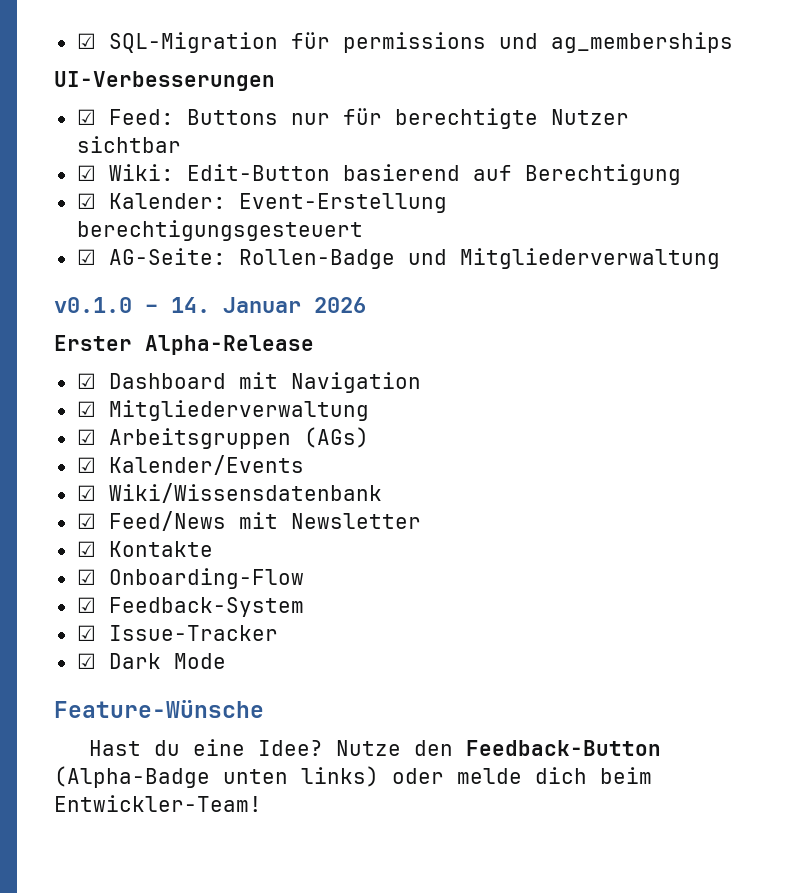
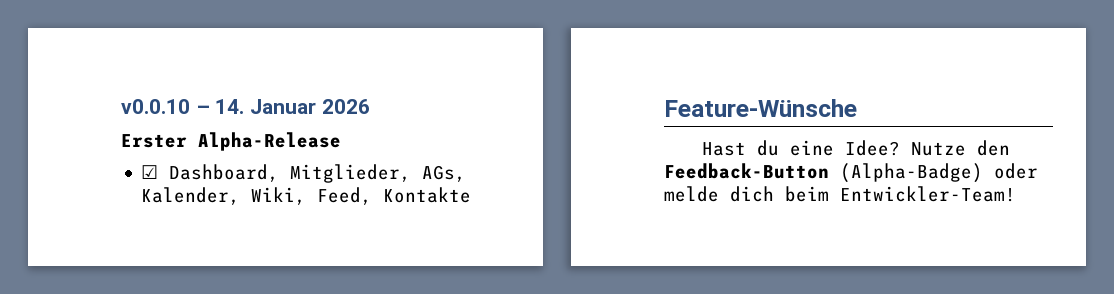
[76,32,733,53] [54,71,275,91] [76,108,629,129] [76,136,181,153] [76,164,681,185] [76,193,447,213] [76,220,363,241] [76,248,720,269] [54,297,132,313] ☑ SQL-Migration für permissions und ag_memberships // UI-Verbesserungen // ☑ Feed: Buttons nur für berechtigte Nutzer sichtbar // ☑ Wiki: Edit-Button basierend auf Berechtigung // ☑ Kalender: Event-Erstellung berechtigungsgesteuert // ☑ AG-Seite: Rollen-Badge und Mitgliederverwaltung // v0.1.0 -> [121,99,190,114] v0.0.10
[108,372,421,393] [76,400,369,421] [76,427,369,449] [76,455,304,475] [76,483,382,503] [76,511,421,531] [76,541,213,557] [76,568,304,589] [76,597,304,617] [76,625,278,641] [76,653,226,669] Dashboard mit Navigation // ☑ Mitgliederverwaltung // ☑ Arbeitsgruppen (AGs) // ☑ Kalender/Events // ☑ Wiki/Wissensdatenbank // ☑ Feed/News mit Newsletter // ☑ Kontakte // ☑ Onboarding-Flow // ☑ Feedback-System // ☑ Issue-Tracker // ☑ Dark Mode -> [169,164,467,183] [141,187,472,205] Dashboard, Mitglieder, AGs, Kalender, Wiki, Feed, Kontakte
[54,766,379,788] (Alpha-Badge unten links) -> [840,163,983,183] (Alpha-Badge)

